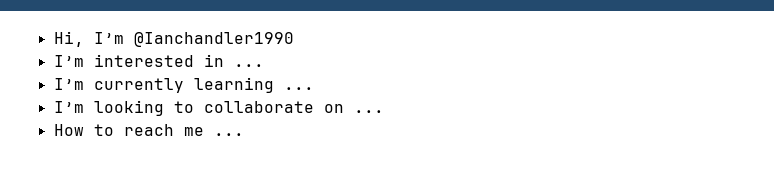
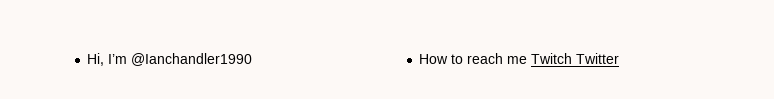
[53,54,264,67] [53,77,314,93] [53,100,384,116] // I’m interested in ... // I’m currently learning ... // I’m looking to collaborate on ... -> (253, 59) none
[213,133,244,136] ... -> [531,53,620,64] Twitch Twitter

